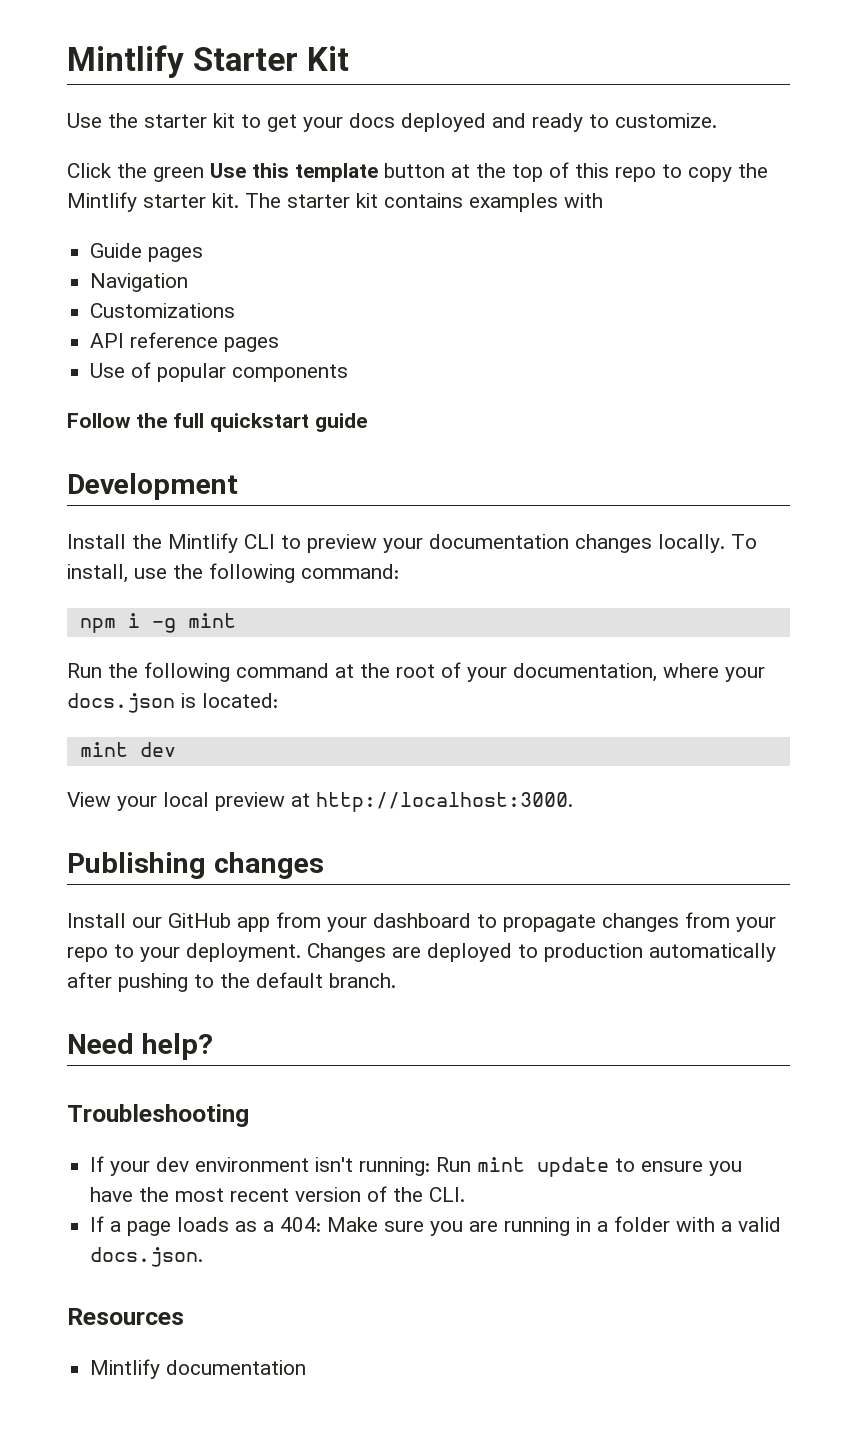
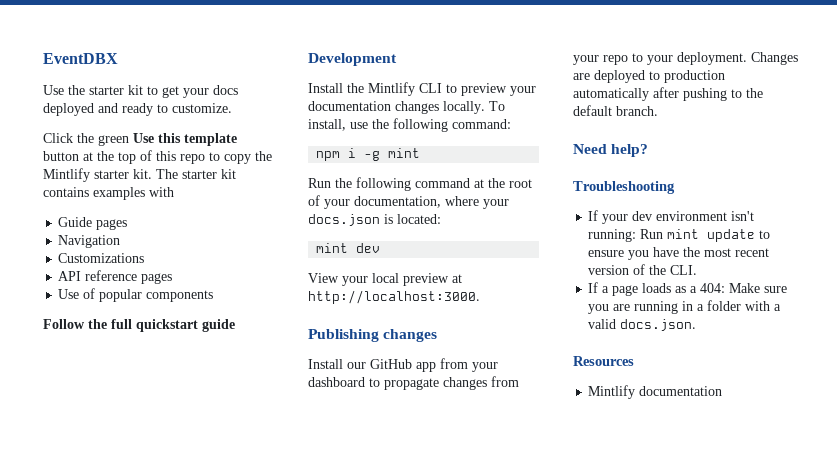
[67,45,349,78] Mintlify Starter Kit -> [43,53,118,64] EventDBX

